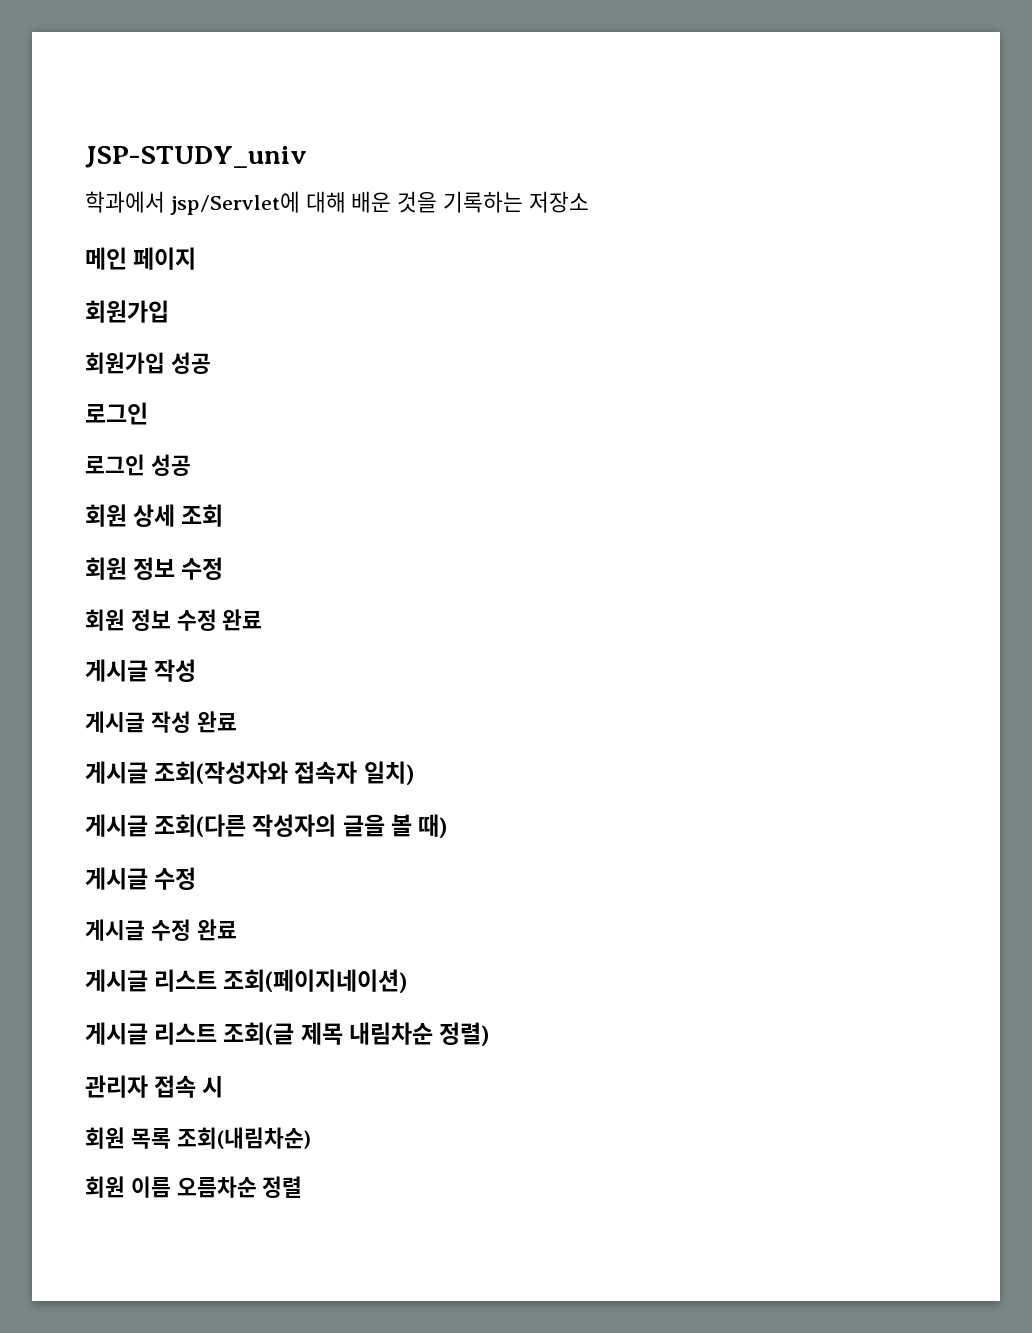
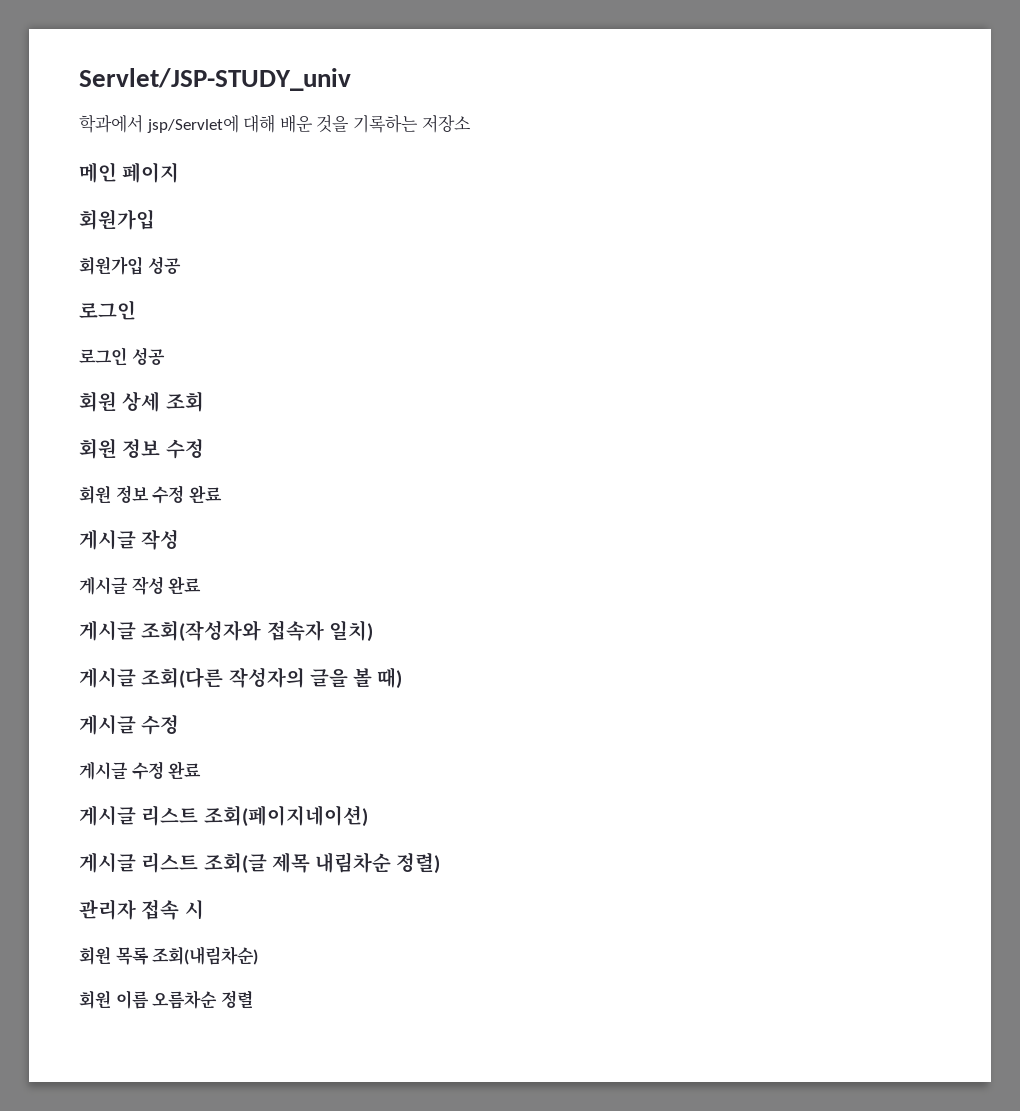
[85,146,307,168] JSP-STUDY_univ -> [79,68,351,91] Servlet/JSP-STUDY_univ

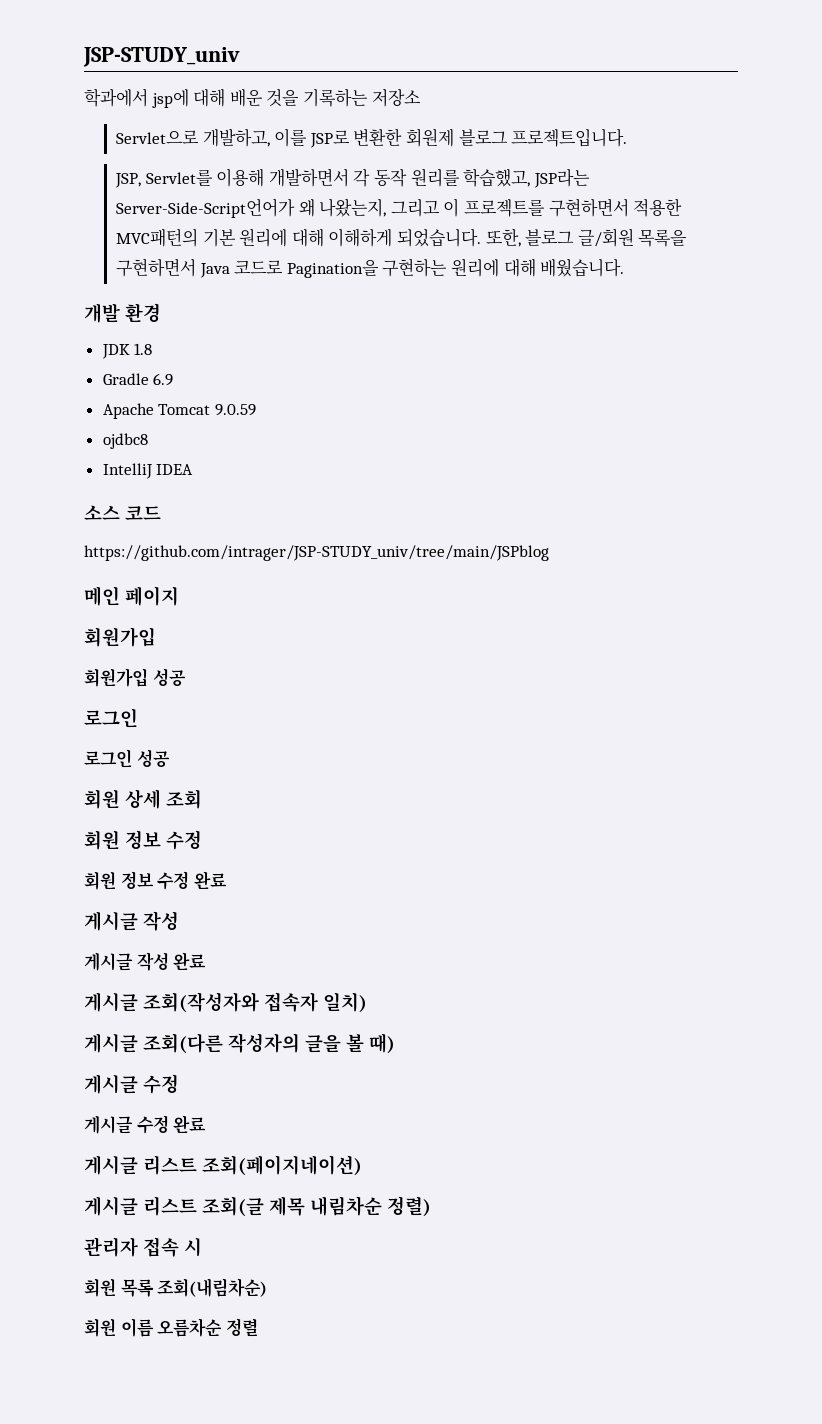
[79,68,351,91] Servlet/JSP-STUDY_univ -> [83,47,240,67] JSP-STUDY_univ
[146,115,239,133] jsp/Servlet에 -> [151,89,189,108] jsp에
(471, 124) none -> [116,128,628,148] [115,168,590,188] [116,198,683,218] [116,228,688,247] [116,258,625,278] [84,303,161,323] [101,343,153,359] [102,373,174,386] [102,403,256,419] [102,433,148,449] [102,463,194,479] [84,505,161,520] [84,545,549,561] // Servlet으로 개발하고, 이를 JSP로 변환한 회원제 블로그 프로젝트입니다. // JSP, Servlet를 이용해 개발하면서 각 동작 원리를 학습했고, JSP라는 Server-Side-Script언어가 왜 나왔는지, 그리고 이 프로젝트를 구현하면서 적용한 MVC패턴의 기본 원리에 대해 이해하게 되었습니다. 또한, 블로그 글/회원 목록을 구현하면서 Java 코드로 Pagination을 구현하는 원리에 대해 배웠습니다. // 개발 환경 // JDK 1.8 // Gradle 6.9 // Apache Tomcat 9.0.59 // ojdbc8 // IntelliJ IDEA // 소스 코드 // https://github.com/intrager/JSP-STUDY_univ/tree/main/JSPblog

